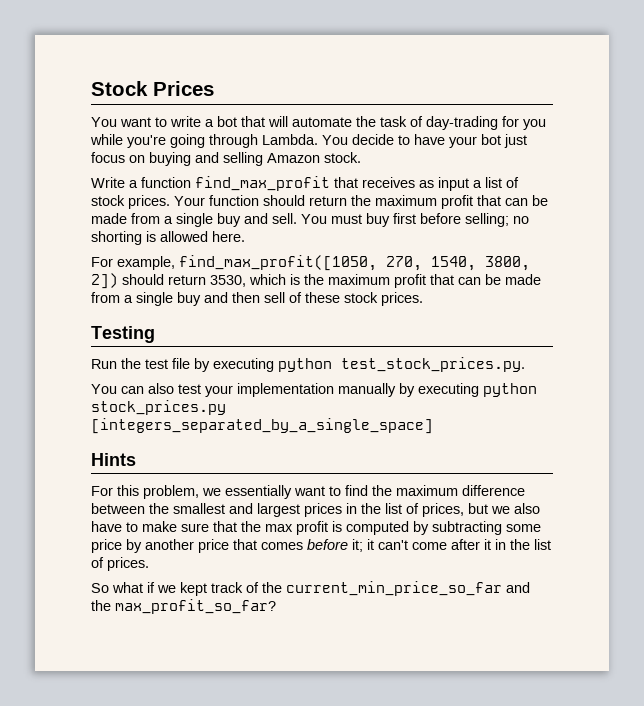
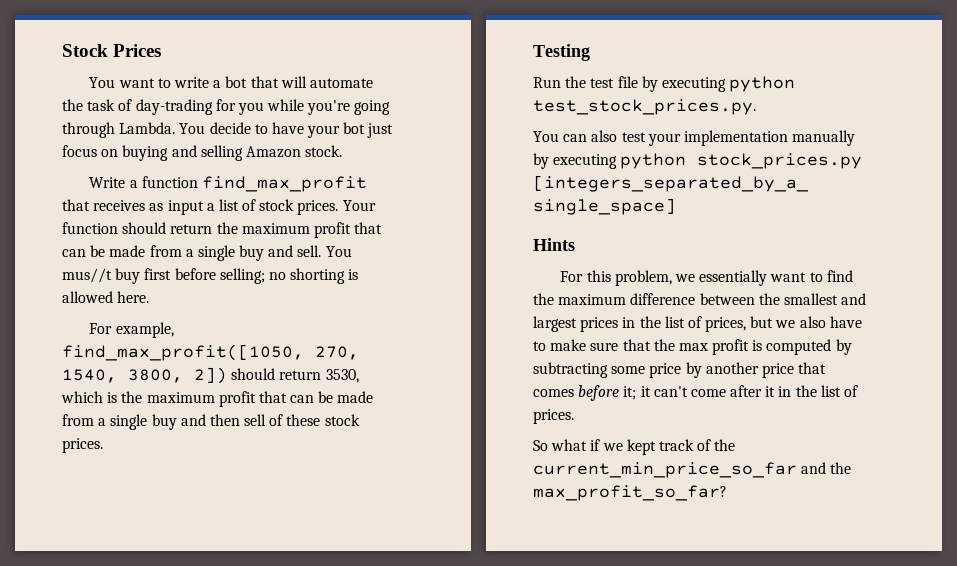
[331,214,362,224] must -> [62,268,112,283] mus//t

